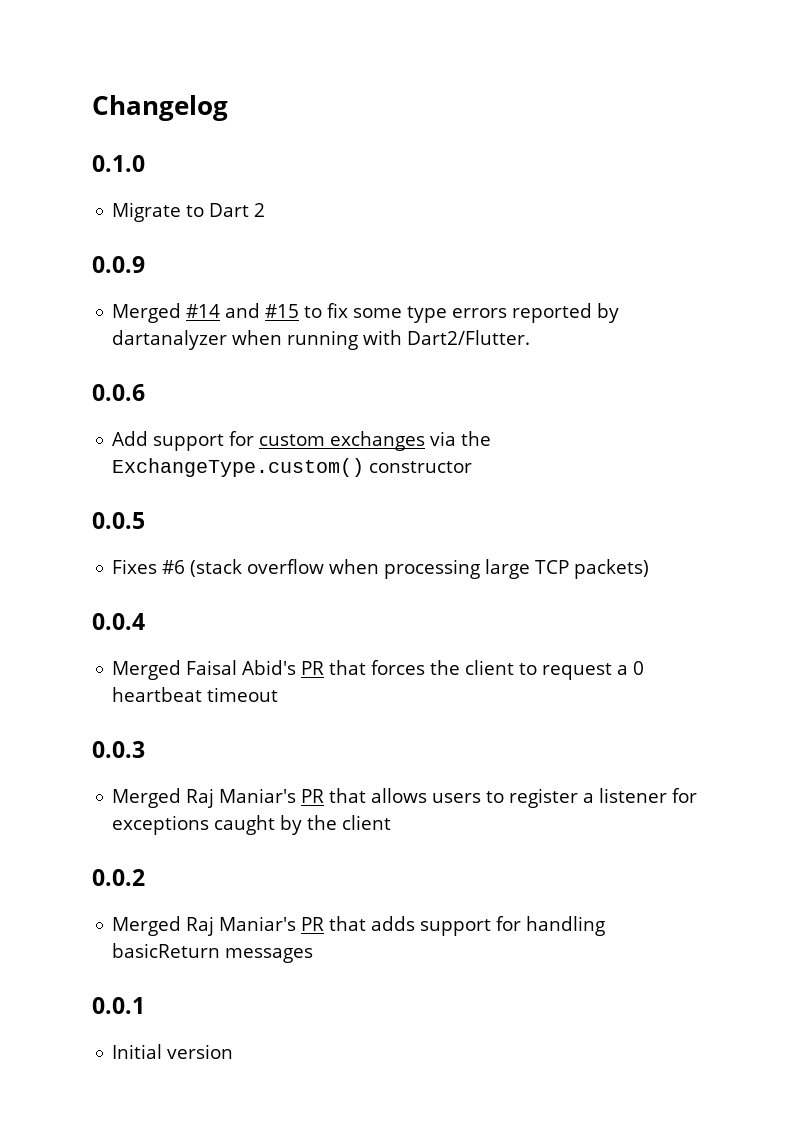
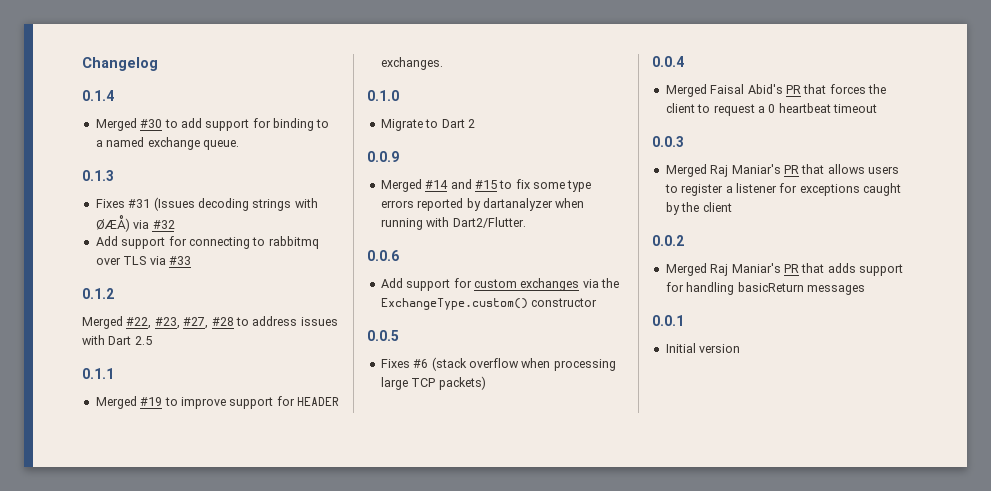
(228, 108) none -> [82,90,114,101] [95,118,330,131] [95,137,239,150] [82,170,114,181] [95,197,318,211] [95,215,175,232] [95,236,319,249] [95,256,191,265] [82,288,114,299] [82,316,338,329] [82,335,152,345] [82,368,114,379] [95,396,339,409] [380,57,443,70] // 0.1.4 // Merged #30 to add support for binding to a named exchange queue. // 0.1.3 // Fixes #31 (Issues decoding strings with ØÆÅ) via #32 // Add support for connecting to rabbitmq over TLS via #33 // 0.1.2 // Merged #22, #23, #27, #28 to address issues with Dart 2.5 // 0.1.1 // Merged #19 to improve support for HEADER exchanges.

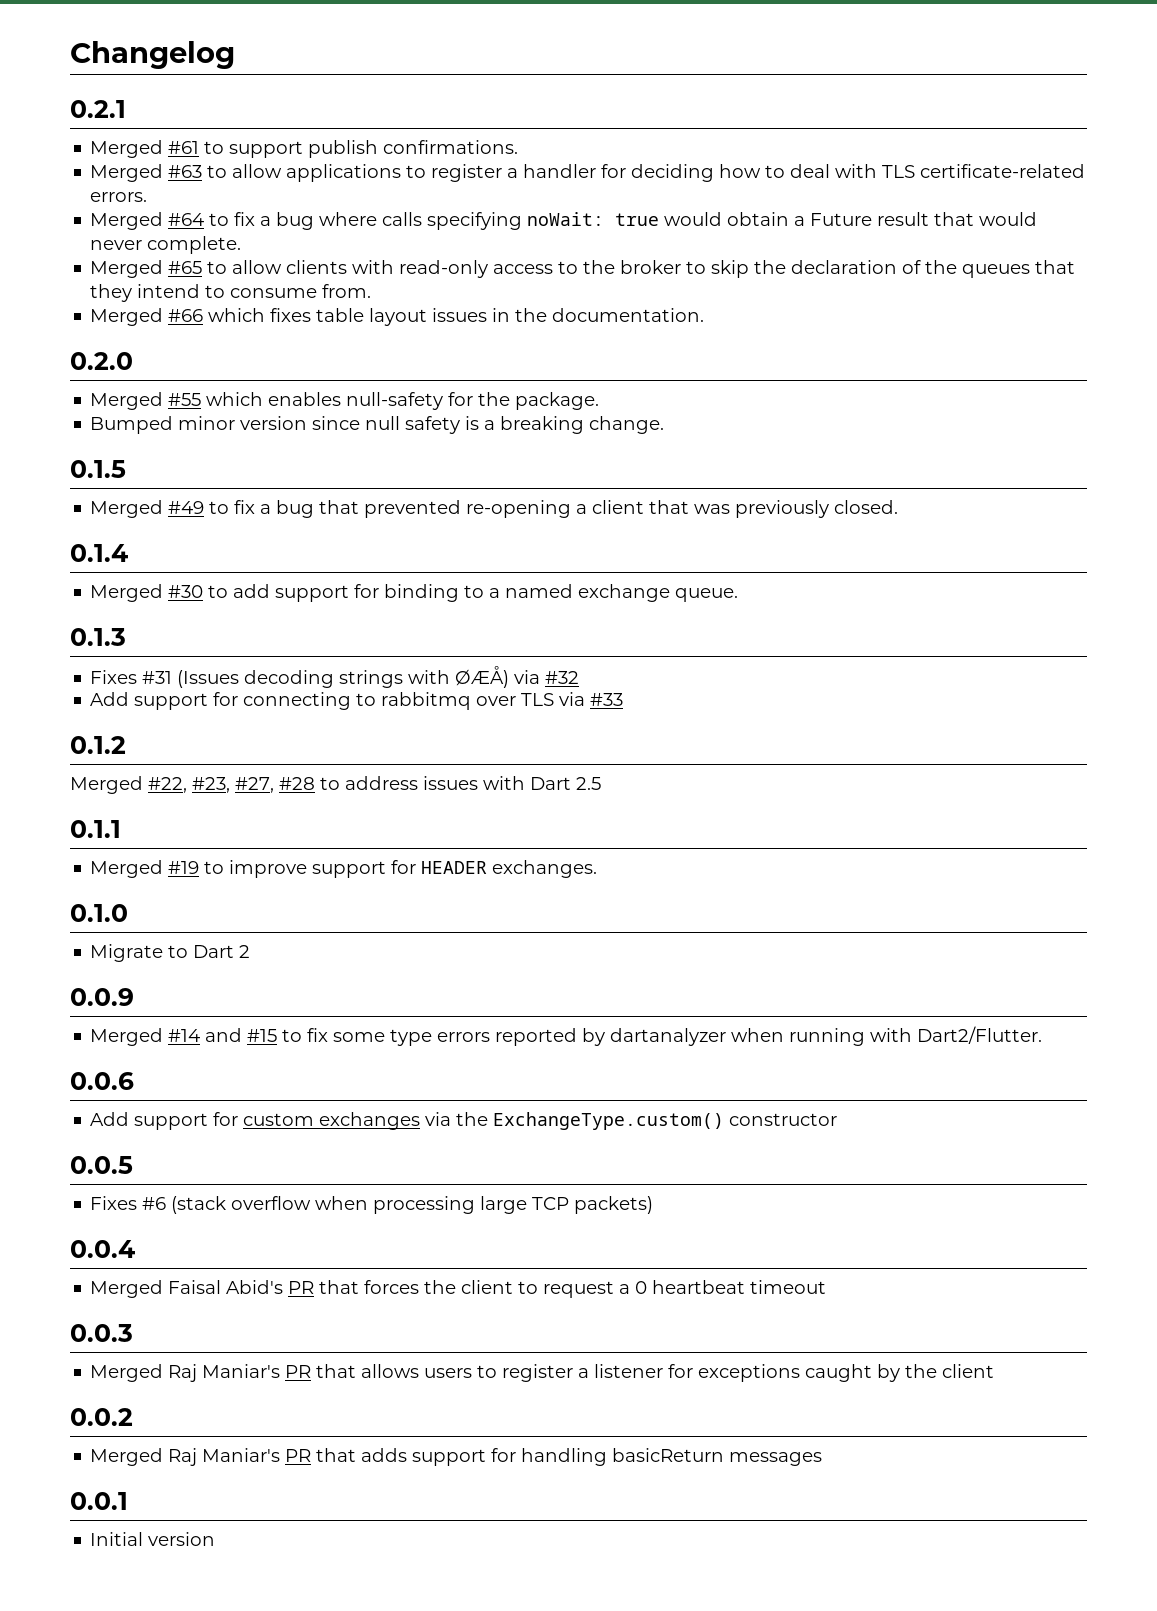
(158, 64) none -> [70,100,126,118] [90,140,519,158] [90,164,1086,182] [90,192,148,202] [90,212,1038,230] [90,236,242,254] [90,260,1076,278] [90,284,372,302] [90,308,705,326] [70,352,133,370] [90,392,600,410] [90,416,665,434] [70,460,126,478] [90,500,899,518] // 0.2.1 // Merged #61 to support publish confirmations. // Merged #63 to allow applications to register a handler for deciding how to deal with TLS certificate-related errors. // Merged #64 to fix a bug where calls specifying noWait: true would obtain a Future result that would never complete. // Merged #65 to allow clients with read-only access to the broker to skip the declaration of the queues that they intend to consume from. // Merged #66 which fixes table layout issues in the documentation. // 0.2.0 // Merged #55 which enables null-safety for the package. // Bumped minor version since null safety is a breaking change. // 0.1.5 // Merged #49 to fix a bug that prevented re-opening a client that was previously closed.

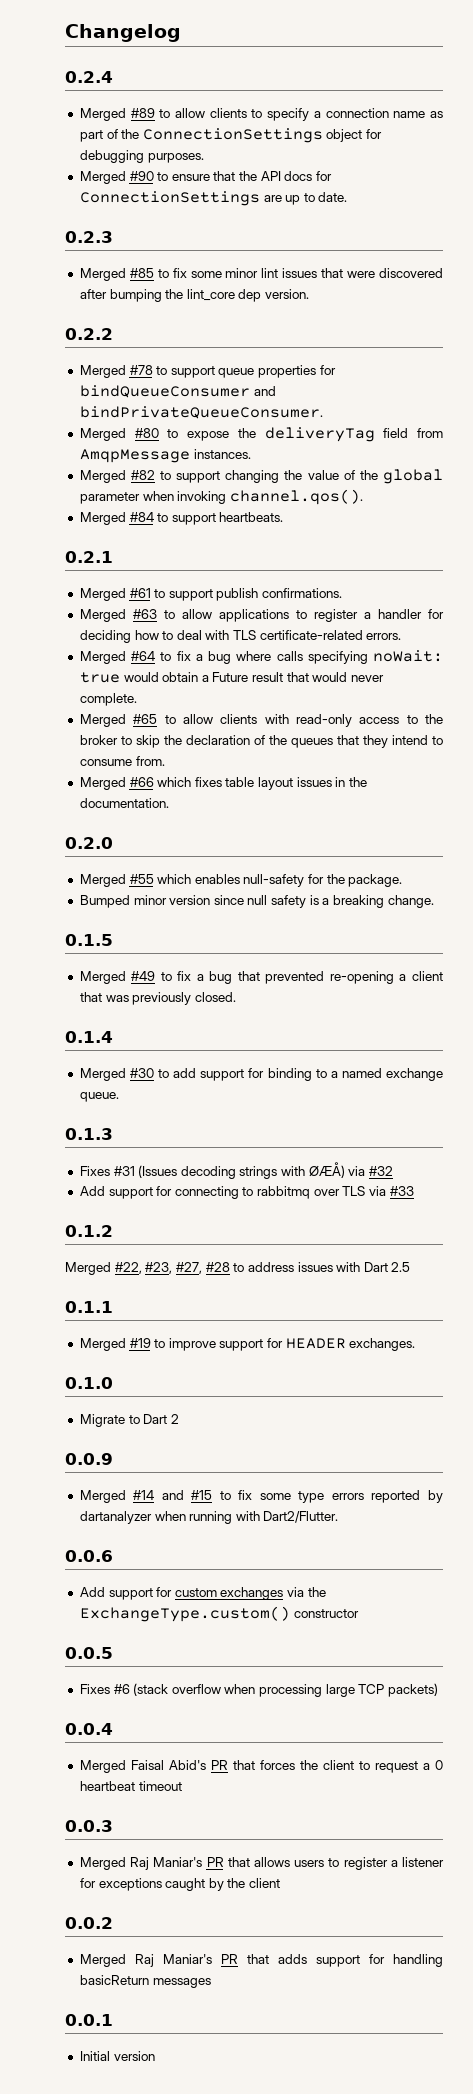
(235, 55) none -> [65,71,113,83] [79,108,443,121] [79,128,383,143] [79,150,204,163] [79,171,333,184] [79,191,348,206] [65,231,113,243] [79,268,443,281] [79,289,310,302] [65,328,113,340] [79,365,336,378] [79,385,276,398] [79,406,323,419] [79,427,443,442] [79,449,251,463] [79,469,444,484] [79,489,363,505] [79,512,284,525] // 0.2.4 // Merged #89 to allow clients to specify a connection name as part of the ConnectionSettings object for debugging purposes. // Merged #90 to ensure that the API docs for ConnectionSettings are up to date. // 0.2.3 // Merged #85 to fix some minor lint issues that were discovered after bumping the lint_core dep version. // 0.2.2 // Merged #78 to support queue properties for bindQueueConsumer and bindPrivateQueueConsumer. // Merged #80 to expose the deliveryTag field from AmqpMessage instances. // Merged #82 to support changing the value of the global parameter when invoking channel.qos(). // Merged #84 to support heartbeats.

